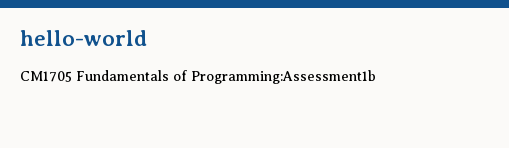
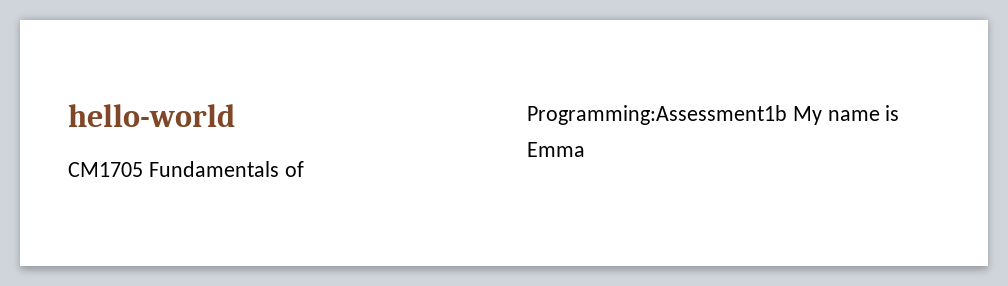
(376, 77) none -> [792,105,900,125] [527,142,585,157] My name is Emma

